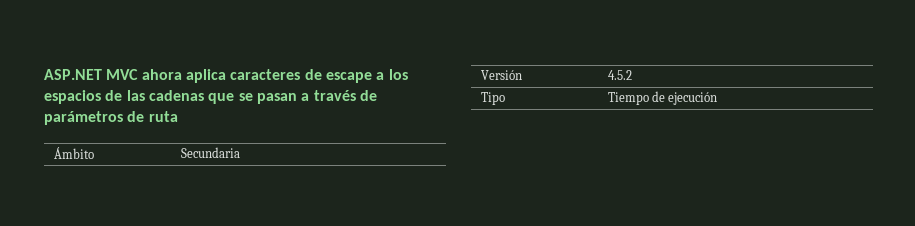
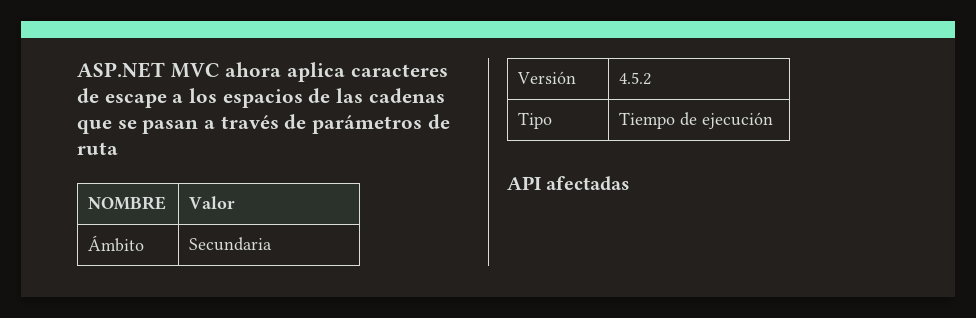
(178, 116) none -> [88,196,167,210] [189,196,236,209] // NOMBRE | Valor
(718, 98) none -> [507,176,631,191] // API afectadas

